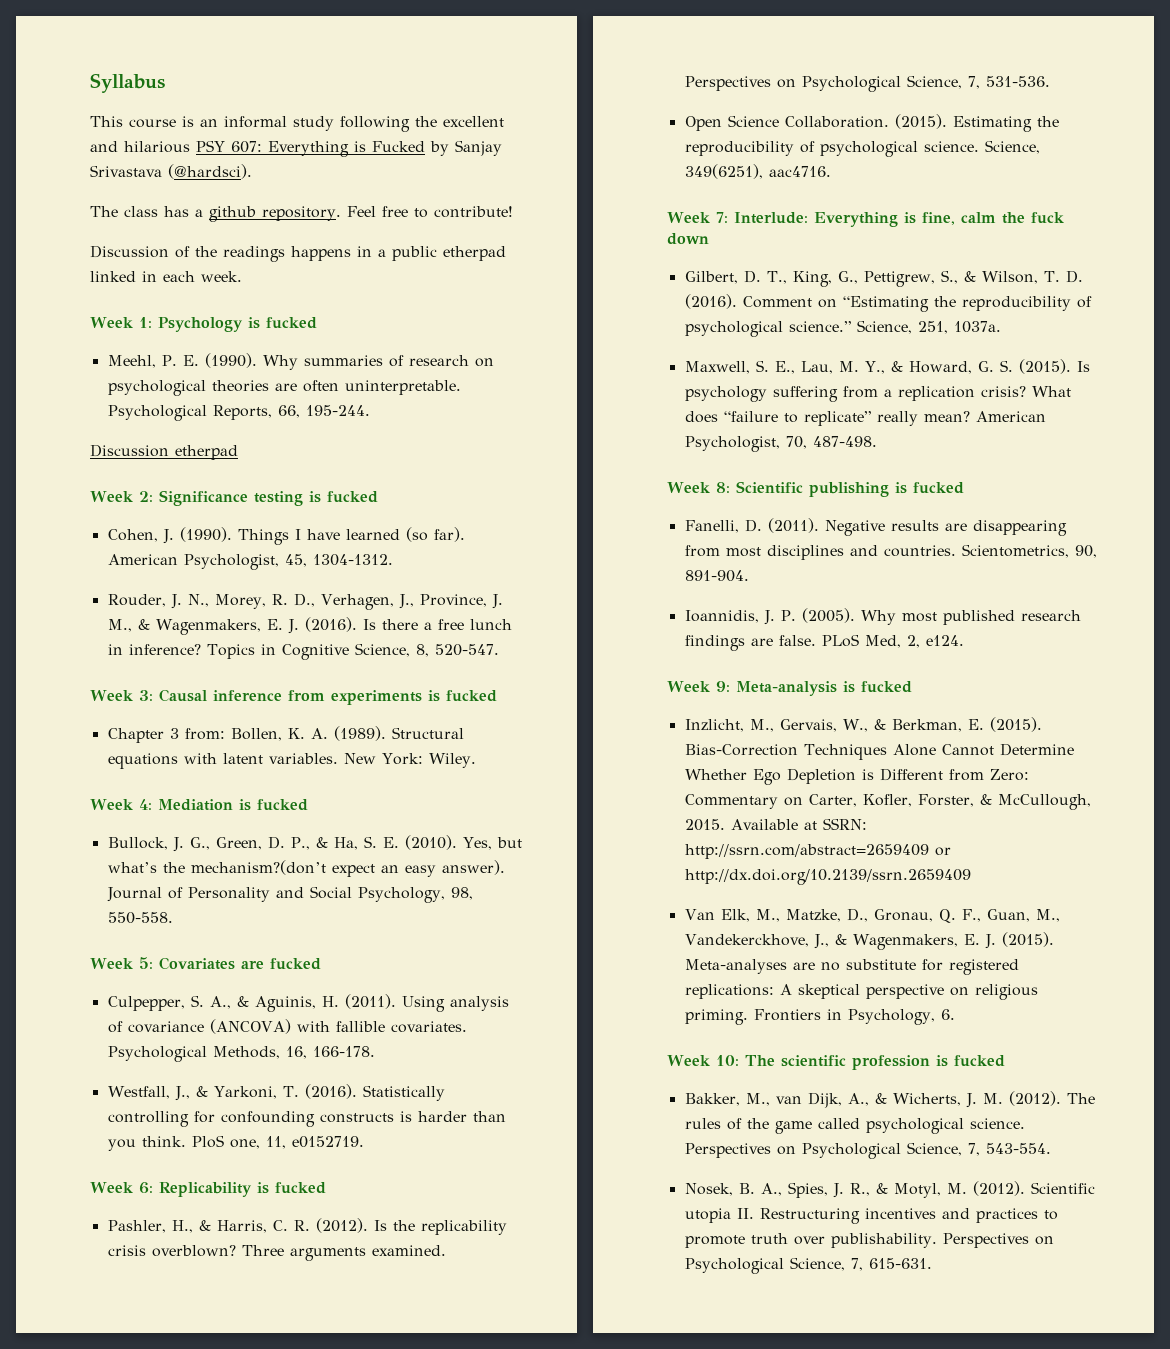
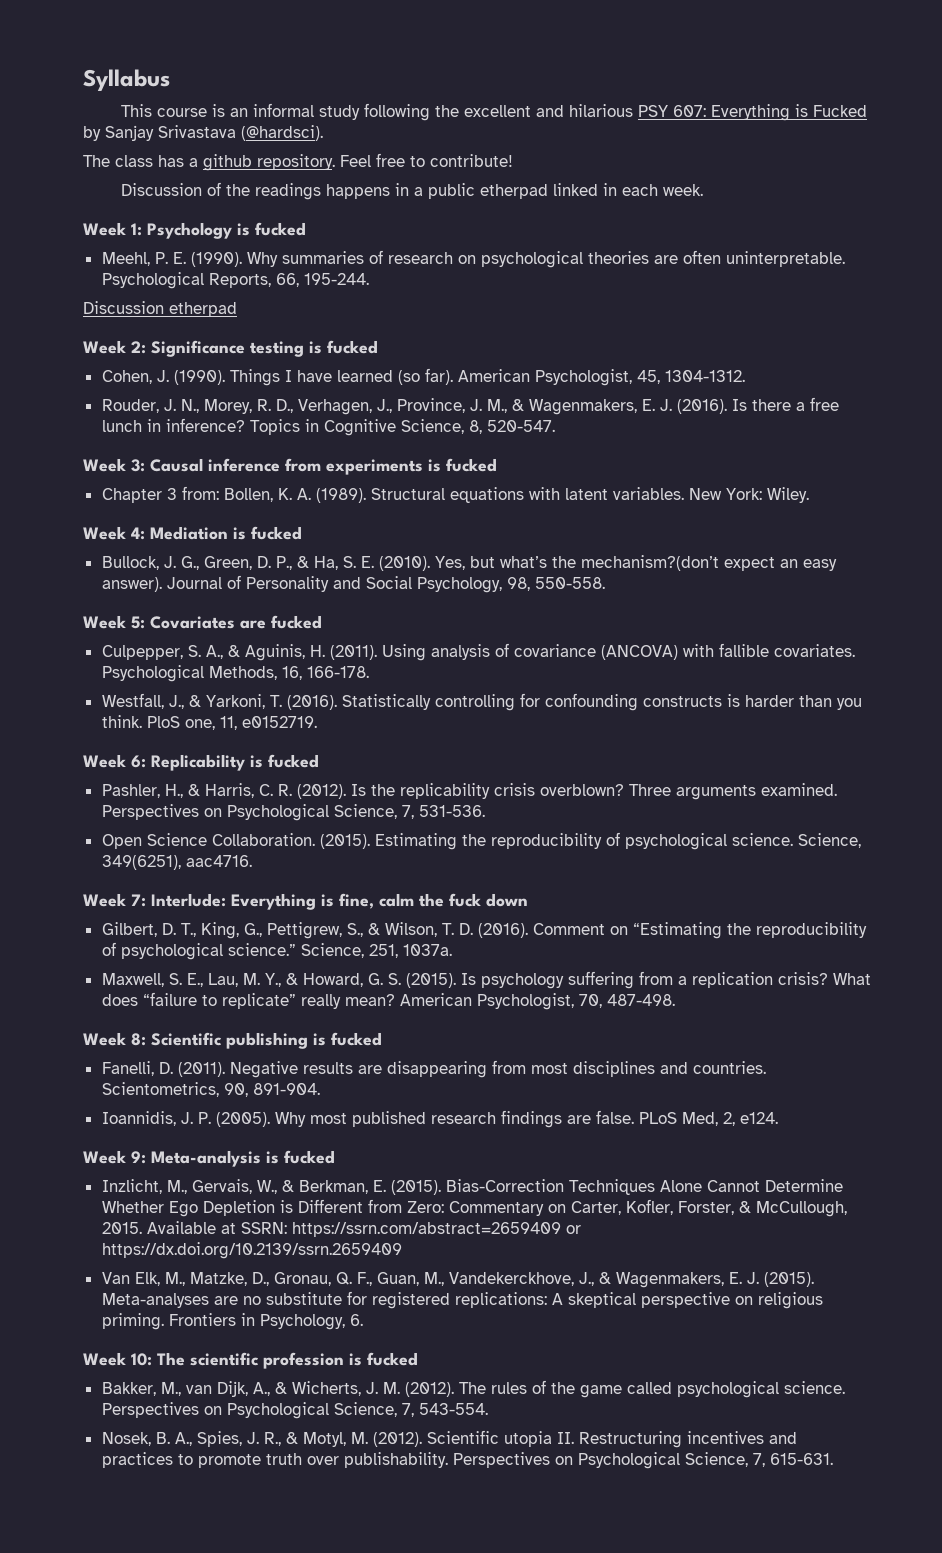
[684,844,951,859] [684,869,971,885] http://ssrn.com/abstract=2659409 or http://dx.doi.org/10.2139/ssrn.2659409 -> [291,1222,581,1237] [101,1242,402,1259] https://ssrn.com/abstract=2659409 or https://dx.doi.org/10.2139/ssrn.2659409

